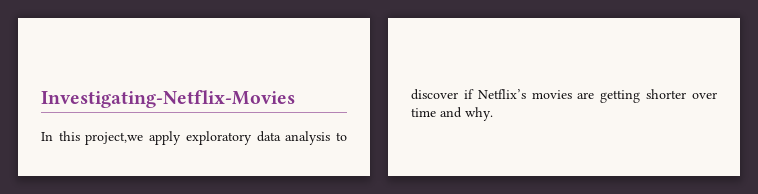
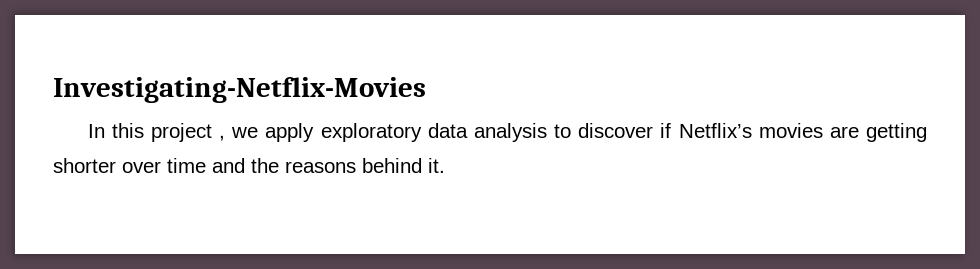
[85,132,144,145] project,we -> [150,123,259,142] project , we
[465,107,493,121] why. -> [251,158,445,173] the reasons behind it.

